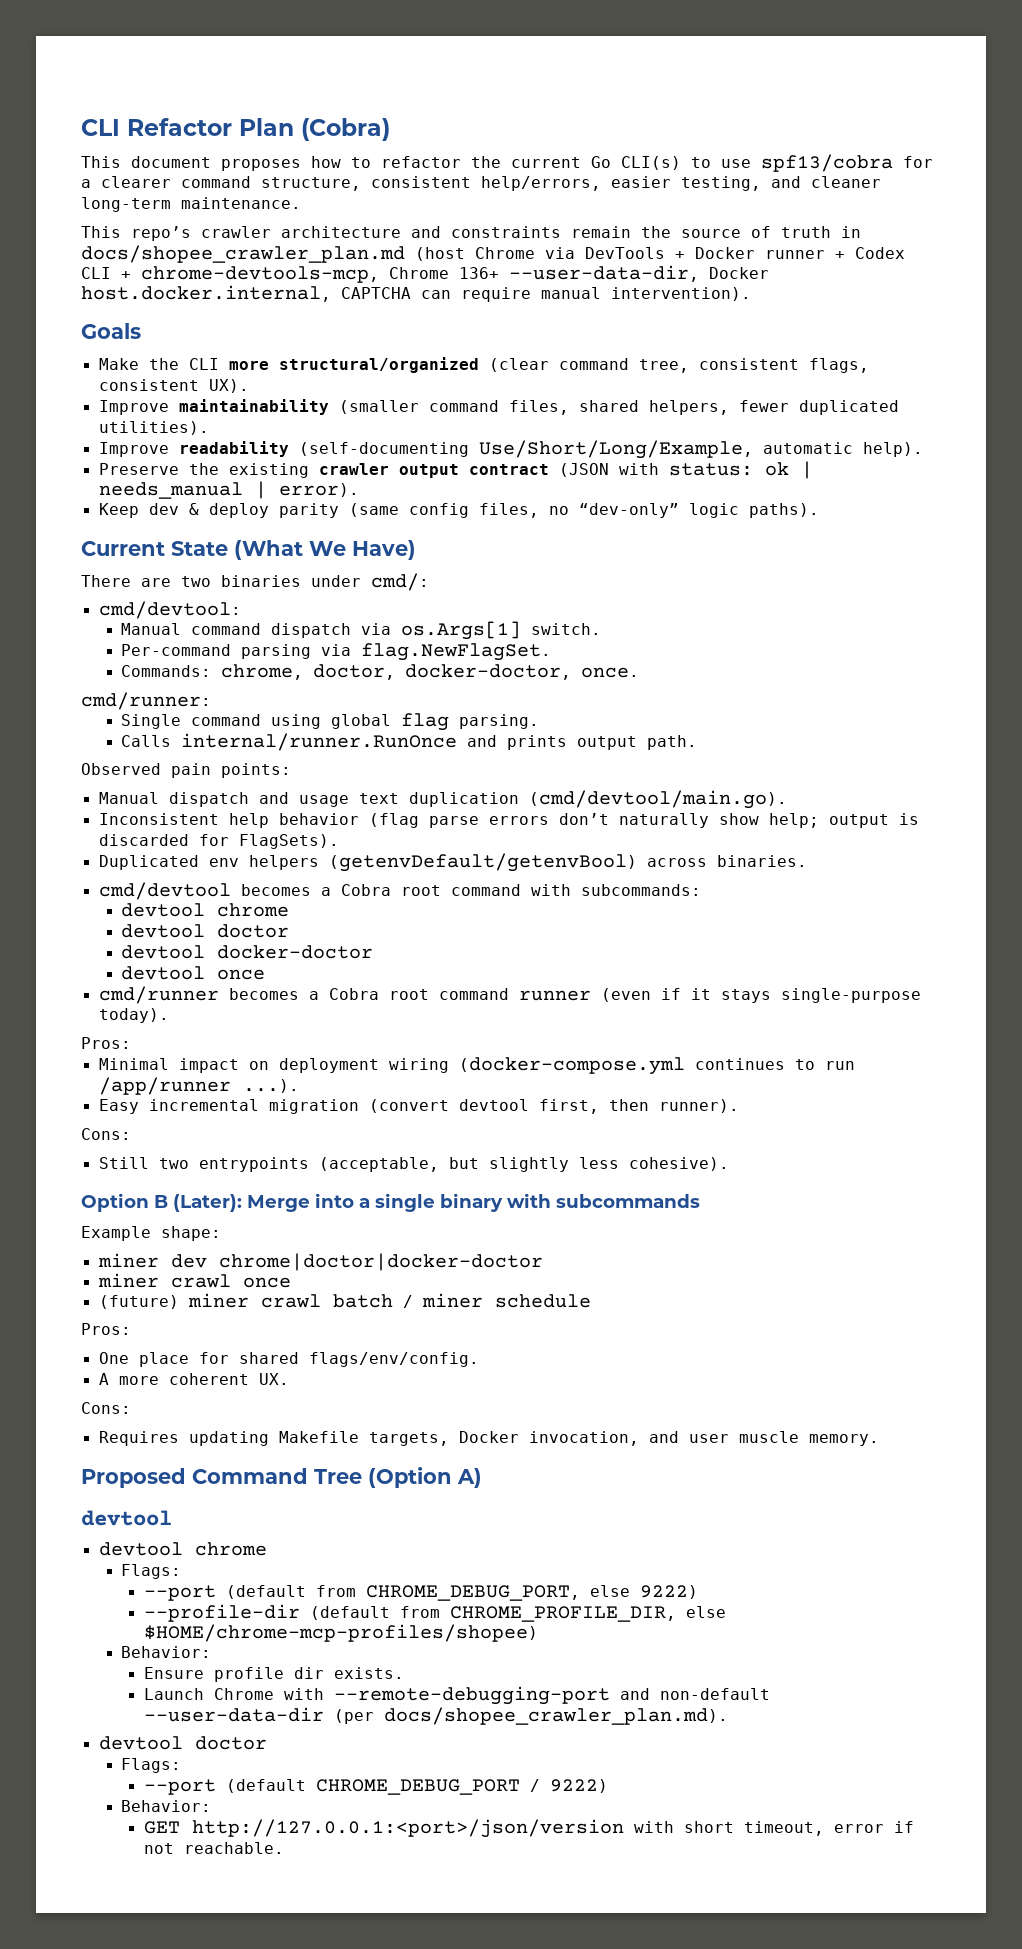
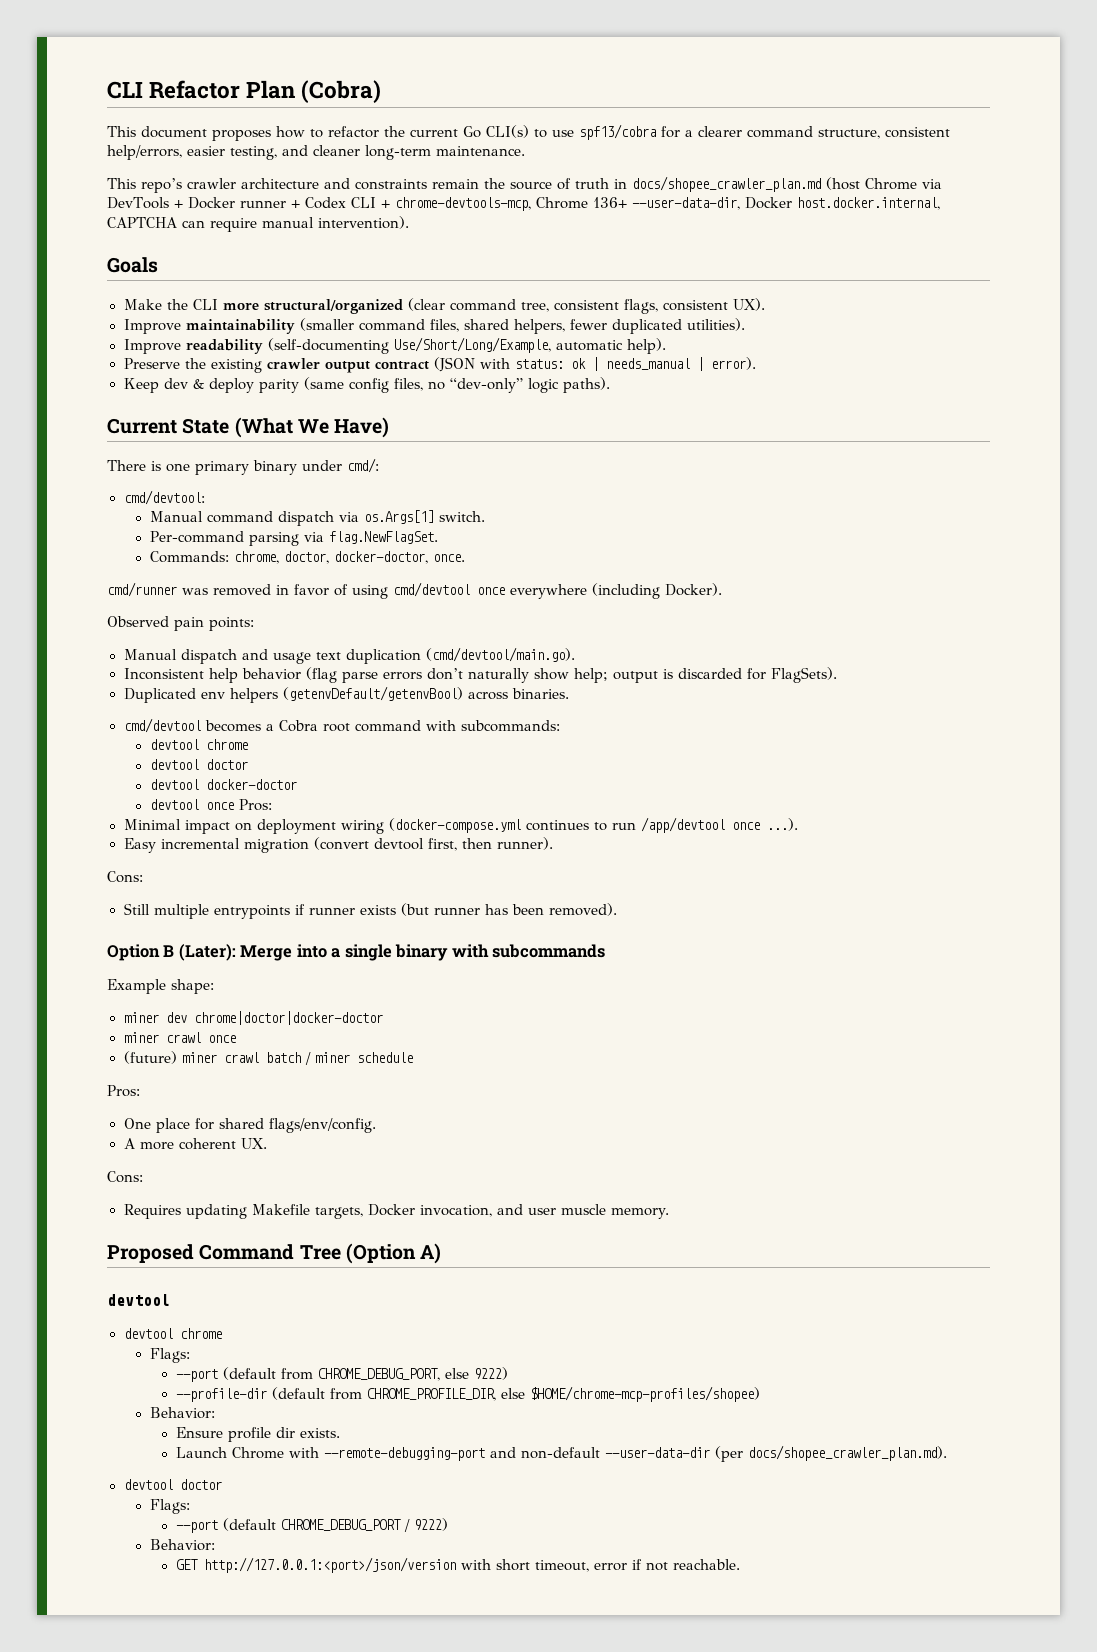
[141,575,301,587] are two binaries -> [151,460,297,475] is one primary binary
[81,692,211,710] [121,713,540,731] [121,733,698,751] cmd/runner: // Single command using global flag parsing. // Calls internal/runner.RunOnce and prints output path. -> [107,582,722,599] cmd/runner was removed in favor of using cmd/devtool once everywhere (including Docker).
[98,986,921,1004] [98,1008,169,1023] // cmd/runner becomes a Cobra root command runner (even if it stays single-purpose today). // -> (234, 806) none
[98,1077,231,1095] /app/runner -> [640,817,760,833] /app/devtool once
[158,1157,729,1172] two entrypoints (acceptable, but slightly less cohesive). -> [153,903,617,919] multiple entrypoints if runner exists (but runner has been removed).

